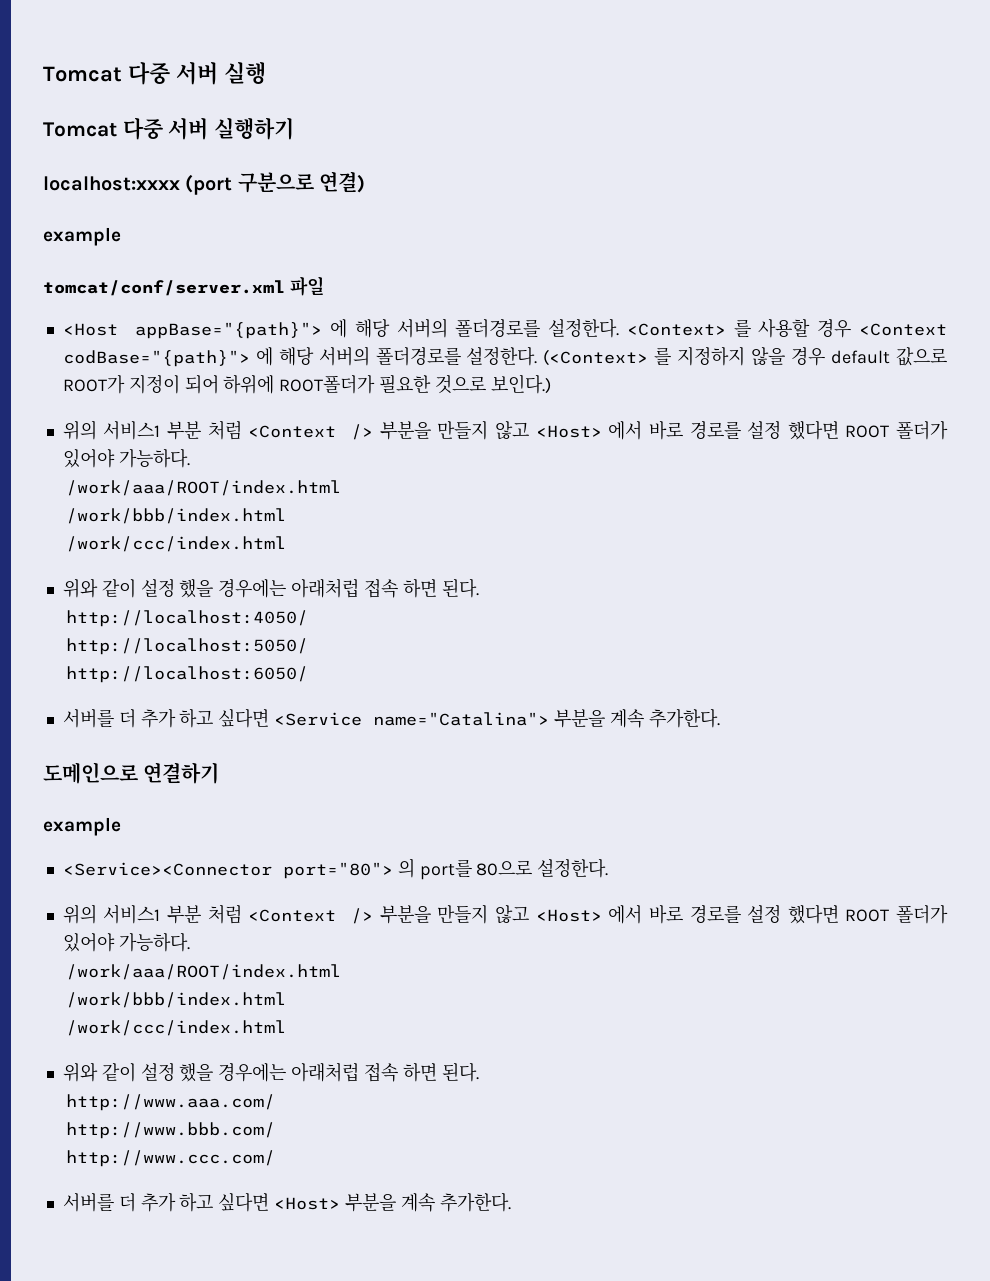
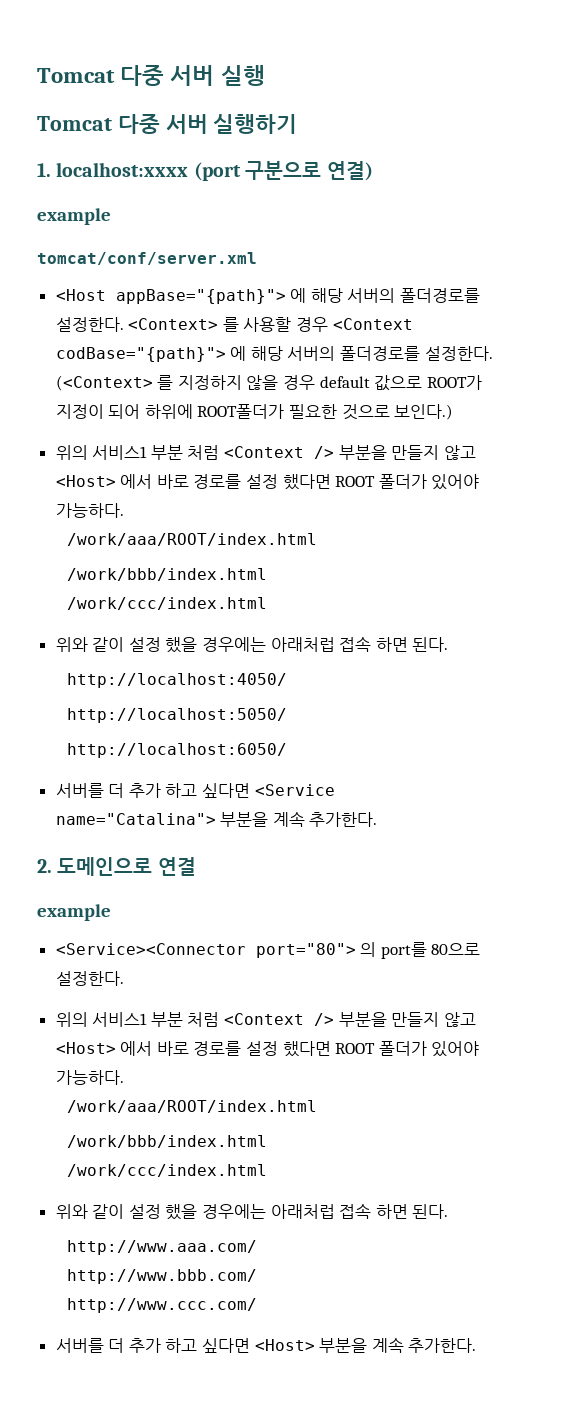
(295, 128) none -> [37,163,51,177] 1.
[290,276,324,296] 파일 -> (257, 258) none
[43,762,220,784] 도메인으로 연결하기 -> [37,857,196,876] 2. 도메인으로 연결

